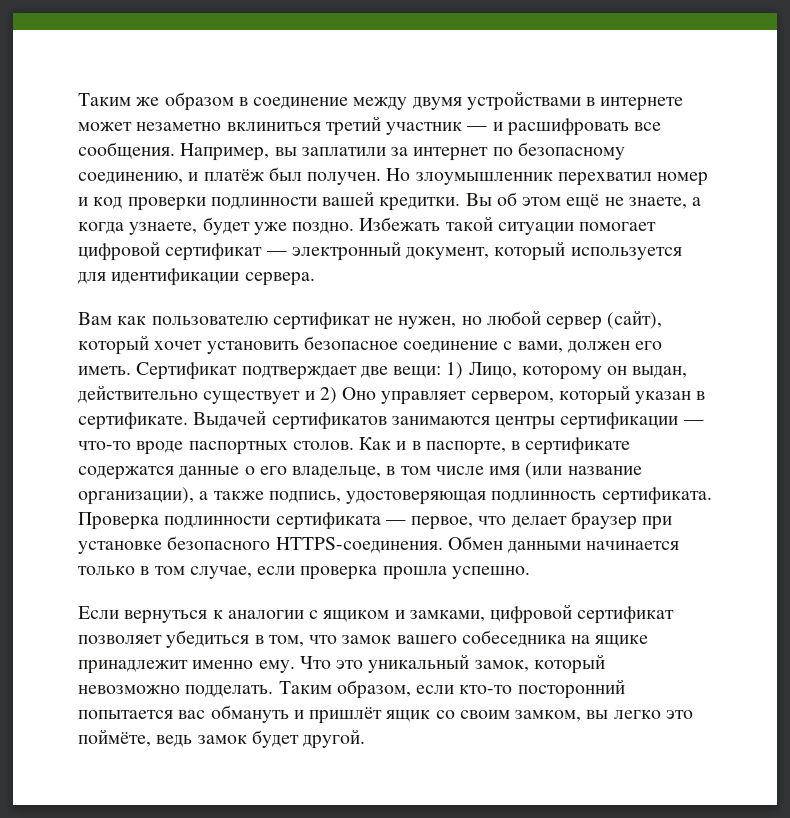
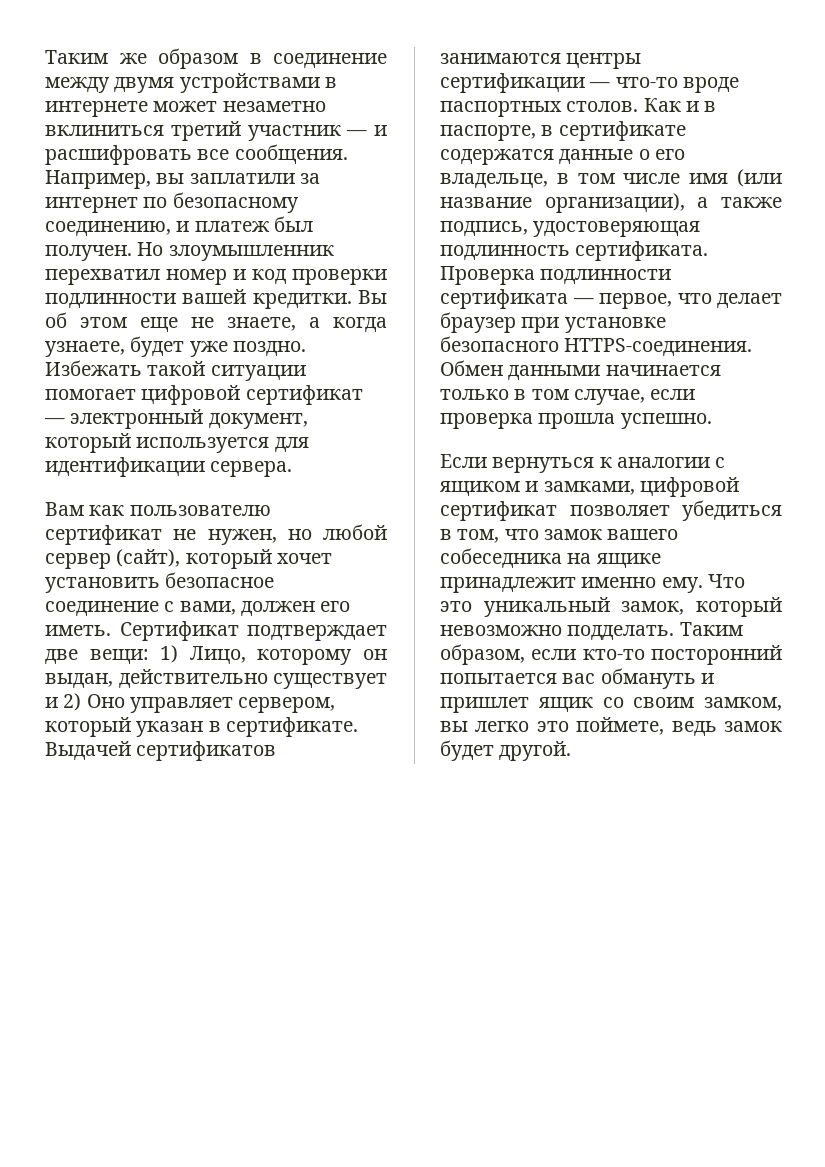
[203,169,264,181] платёж -> [194,221,270,232] платеж
[566,194,600,209] ещё -> [140,317,178,332] еще
[309,707,383,724] пришлёт -> [440,697,529,713] пришлет
[78,729,151,747] поймёте, -> [576,717,665,735] поймете,

